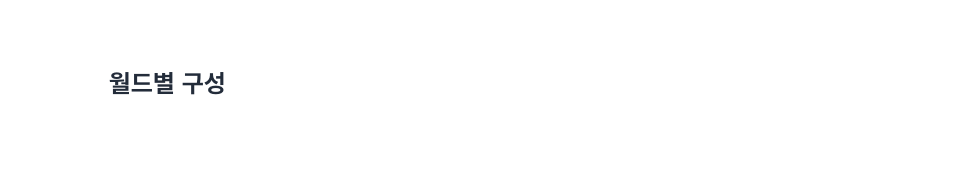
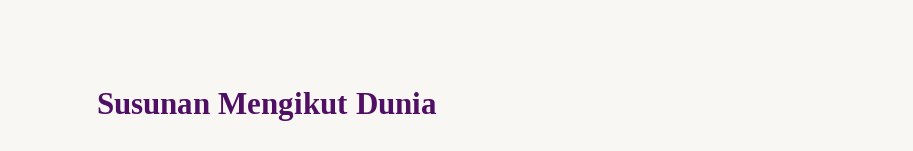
[109,72,226,95] 월드별 구성 -> [97,92,437,121] Susunan Mengikut Dunia

